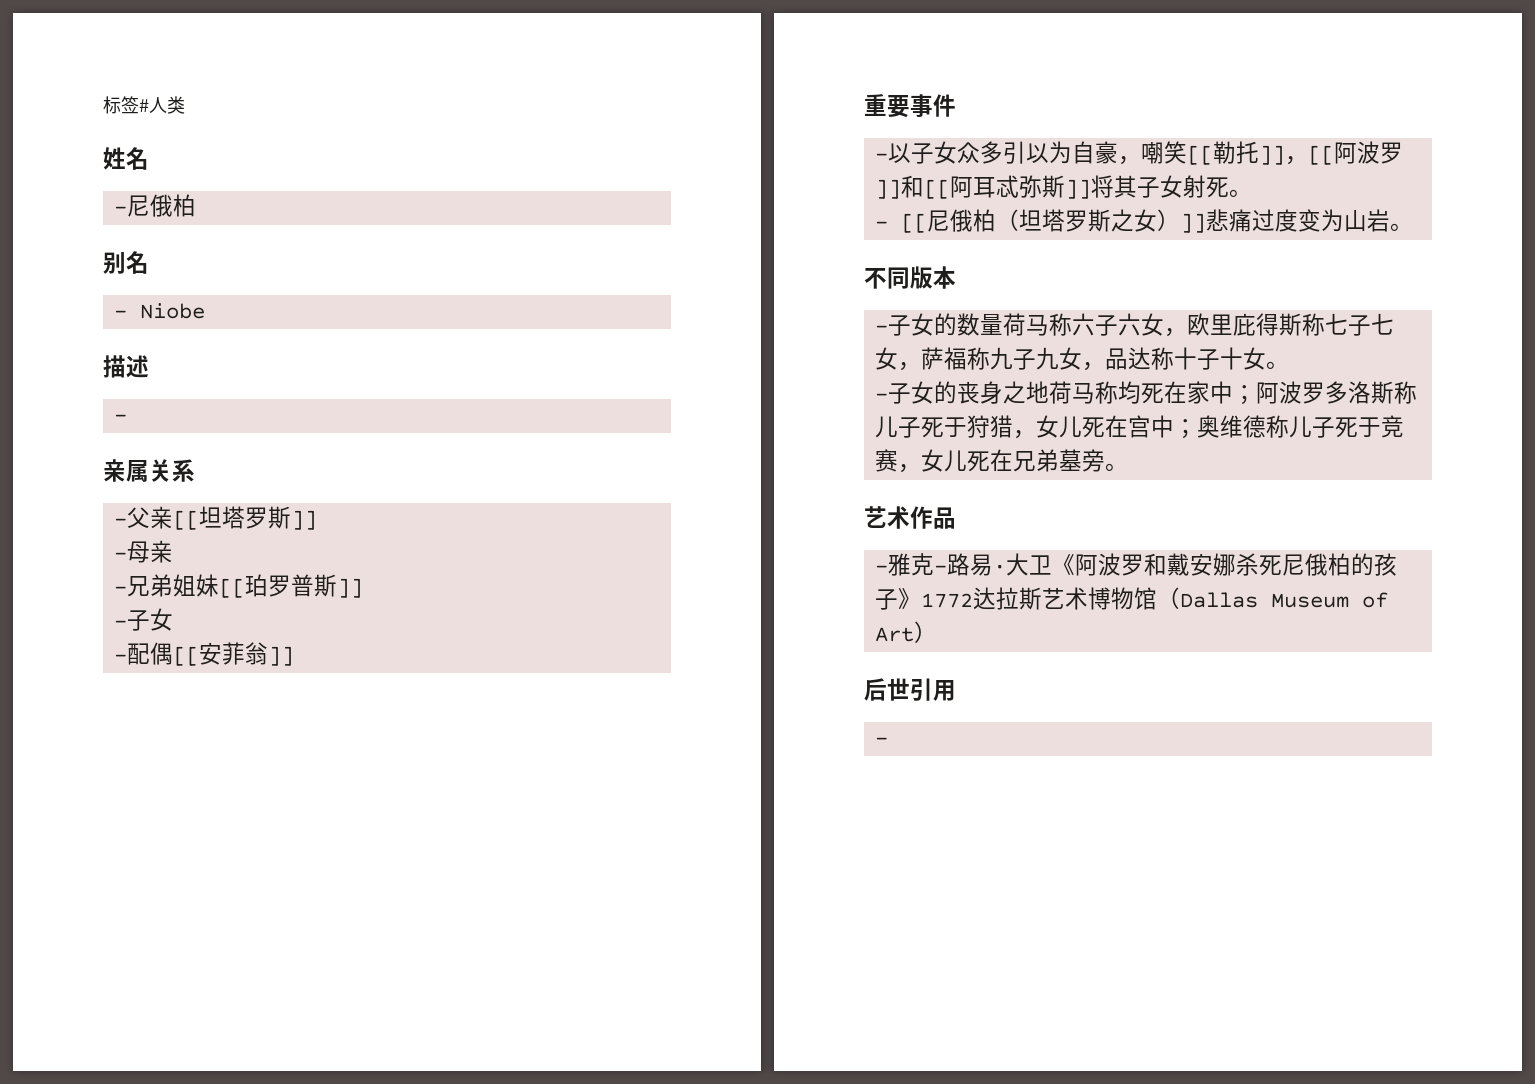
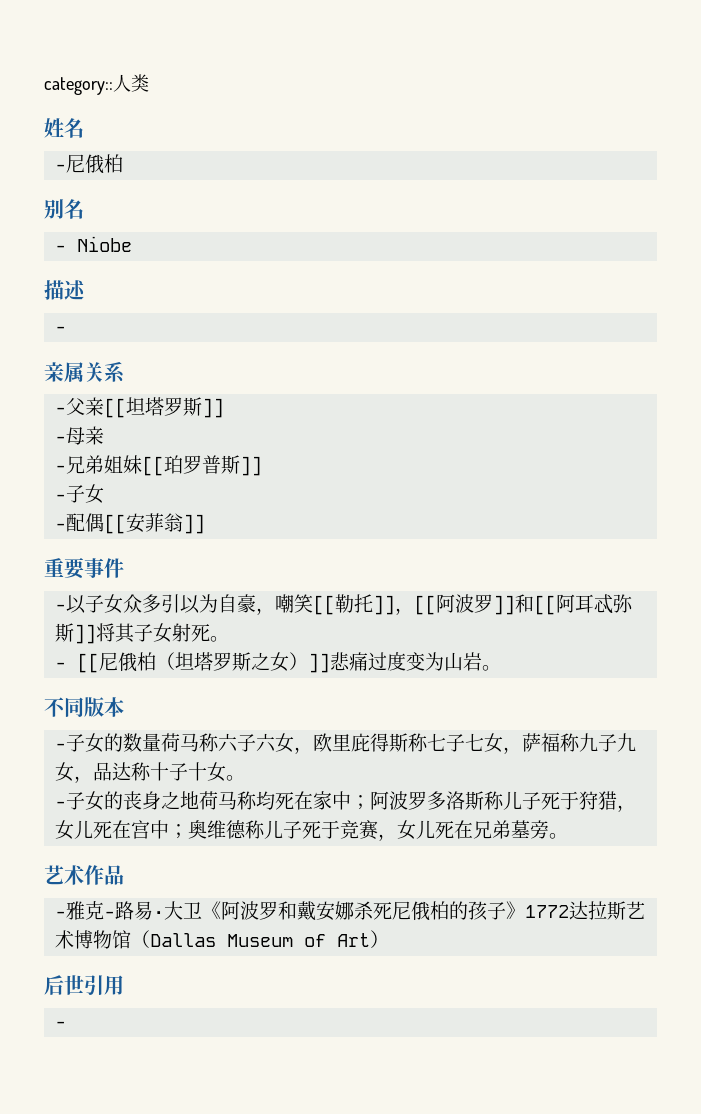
[103,96,149,114] 标签# -> [44,77,113,95] category::

